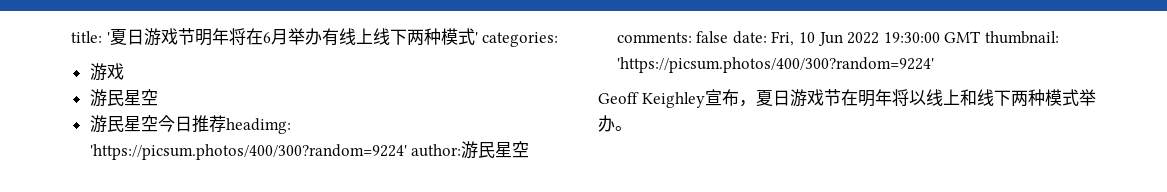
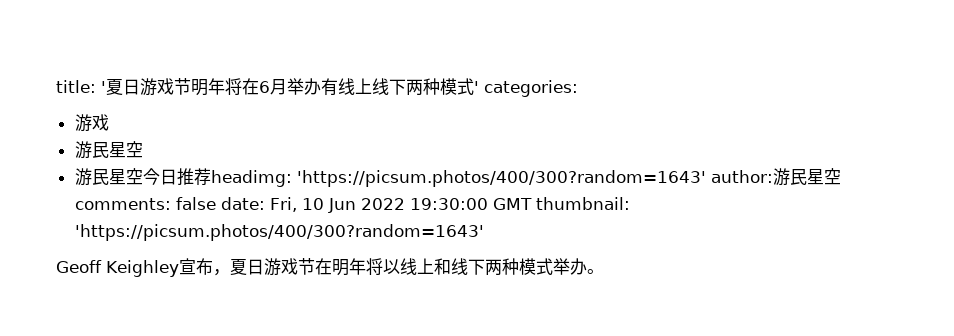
[89,144,407,160] 'https://picsum.photos/400/300?random=9224' -> [296,170,706,187] 'https://picsum.photos/400/300?random=1643'
[616,57,934,73] 'https://picsum.photos/400/300?random=9224' -> [74,224,484,241] 'https://picsum.photos/400/300?random=1643'

